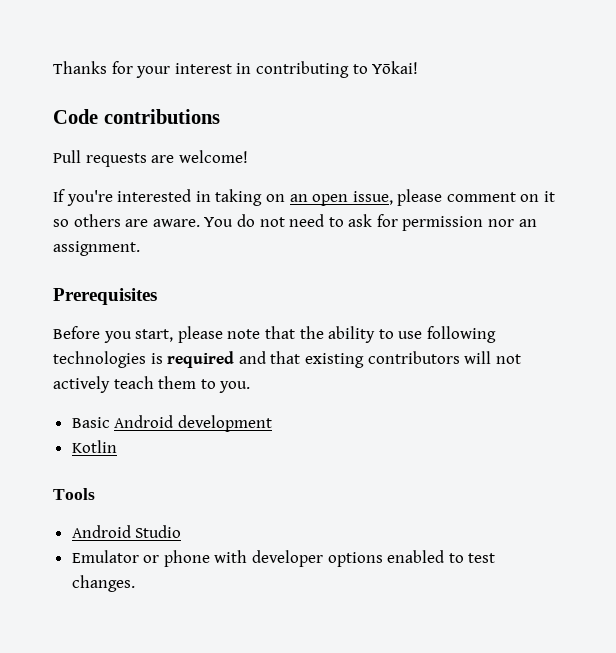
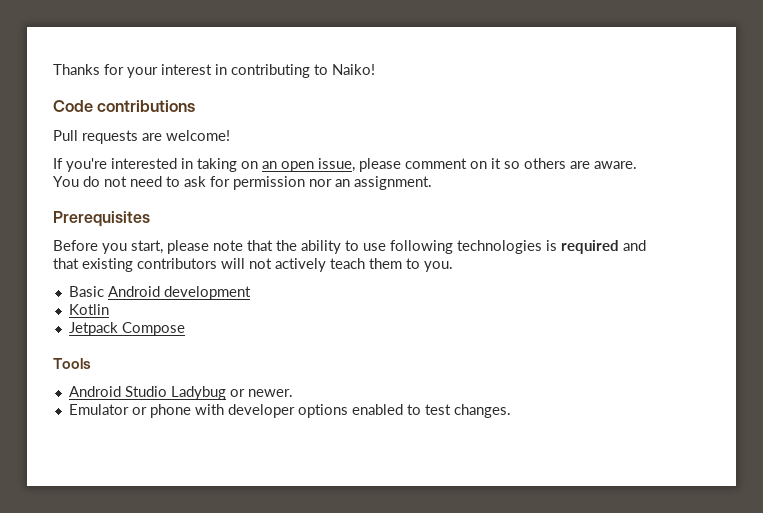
[372,61,419,74] Yōkai! -> [332,64,375,75] Naiko!
(117, 446) none -> [68,322,185,336] // Jetpack Compose
(182, 531) none -> [170,386,293,400] Ladybug or newer.

